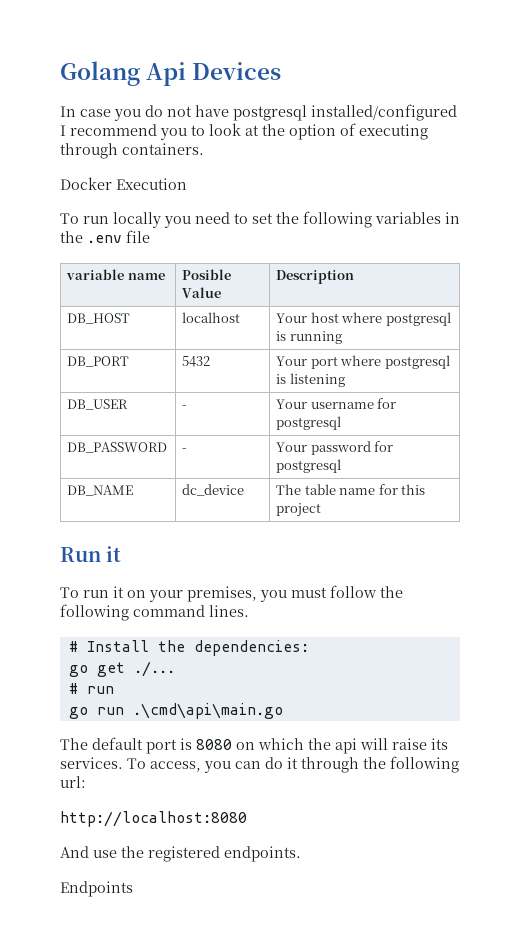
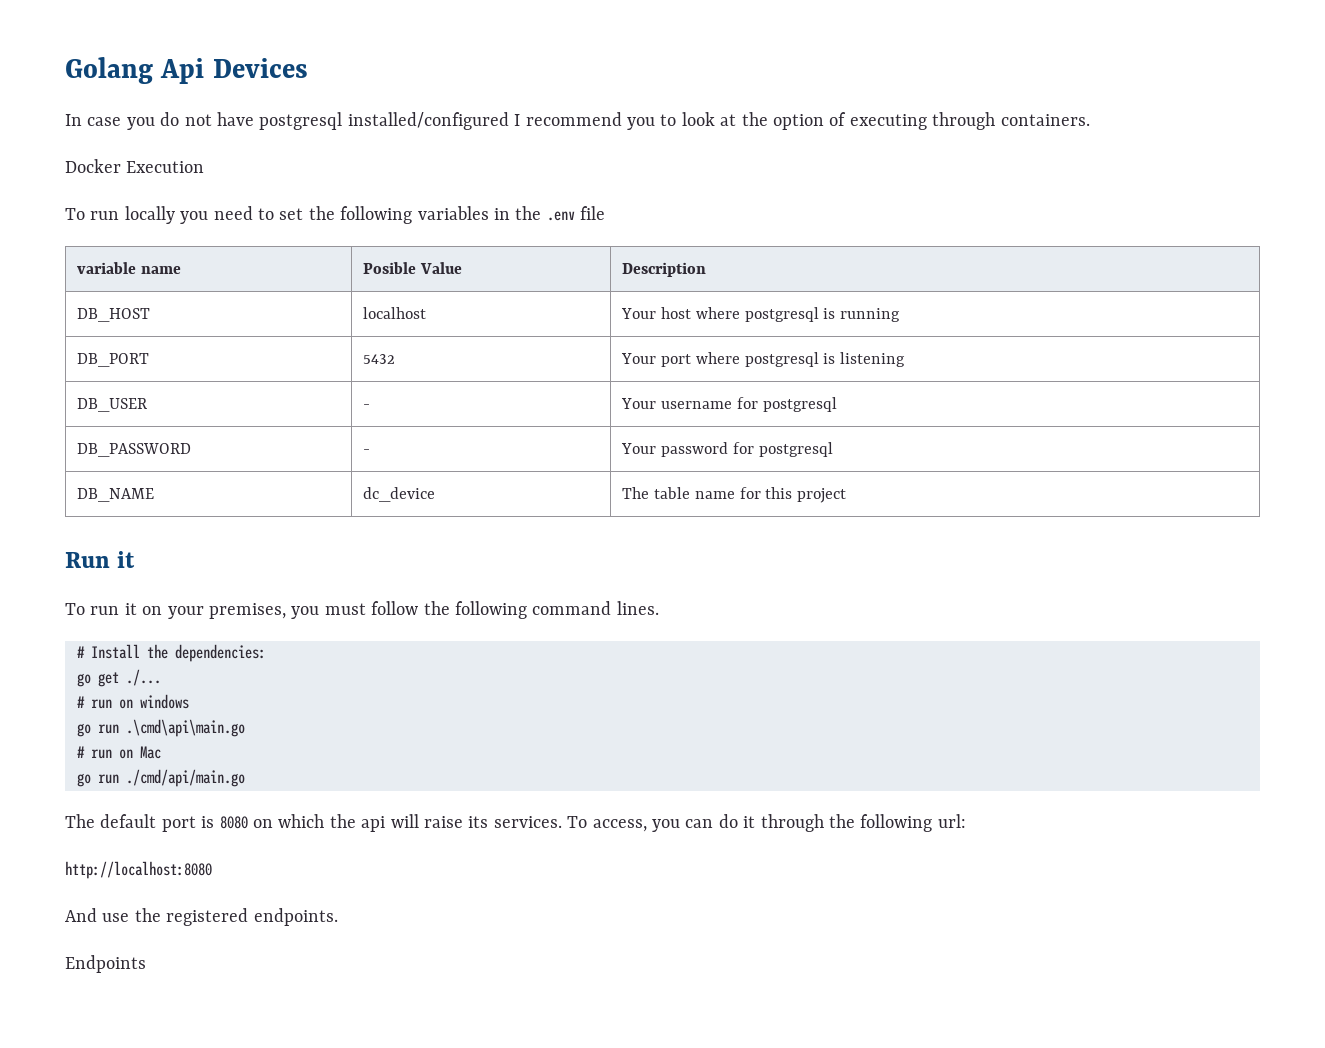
(114, 690) none -> [119,694,189,709] on windows
(283, 711) none -> [77,746,161,759] [77,769,245,787] // # run on Mac // go run ./cmd/api/main.go

